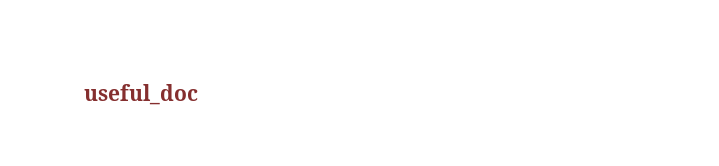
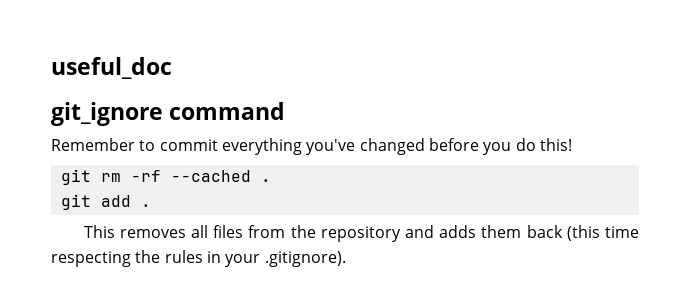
(198, 94) none -> [51,102,286,126] [51,138,572,155] [60,169,271,185] [60,194,151,210] [83,225,640,242] [51,250,346,267] // git_ignore command // Remember to commit everything you've changed before you do this! // git rm -rf --cached . // git add . // This removes all files from the repository and adds them back (this time respecting the rules in your .gitignore).

